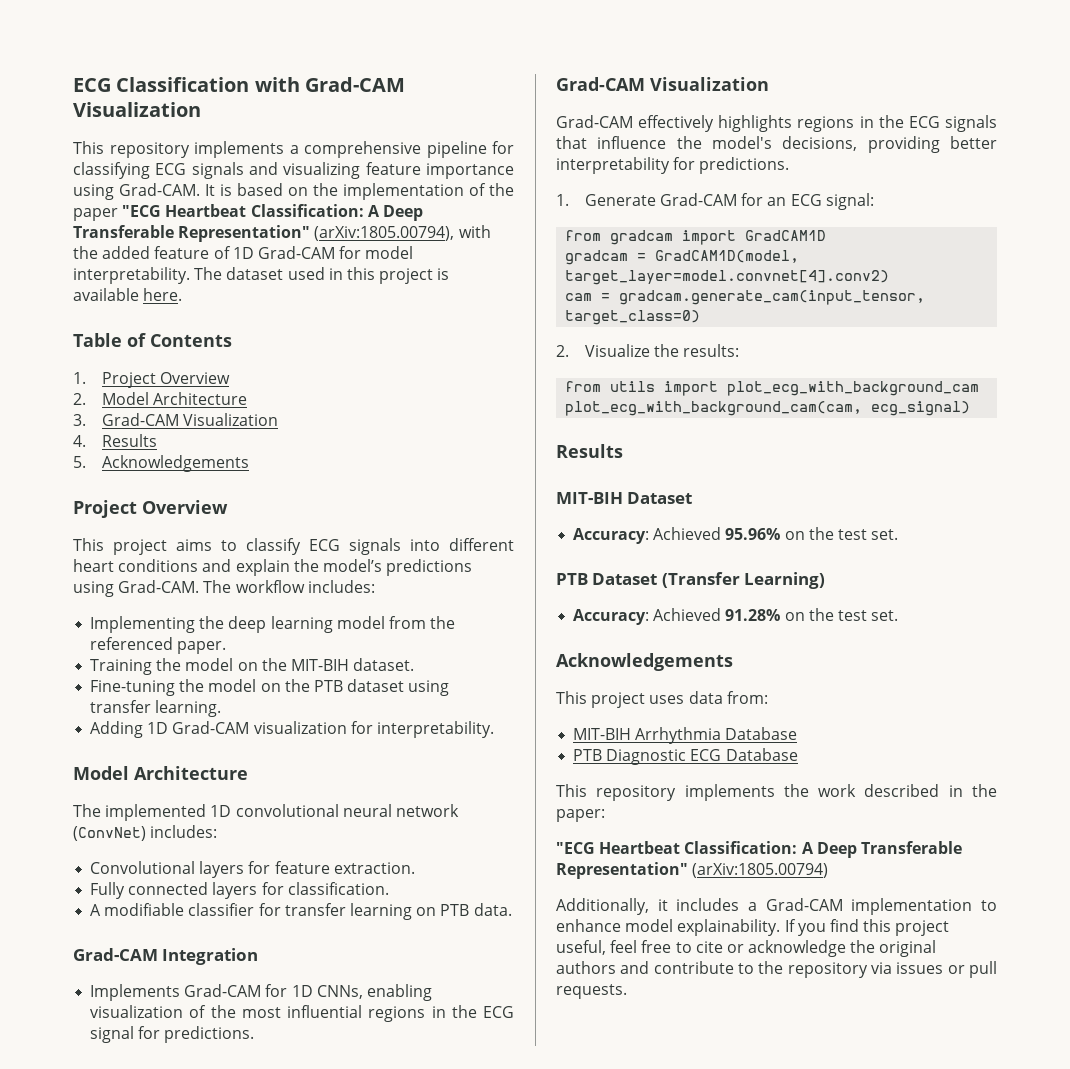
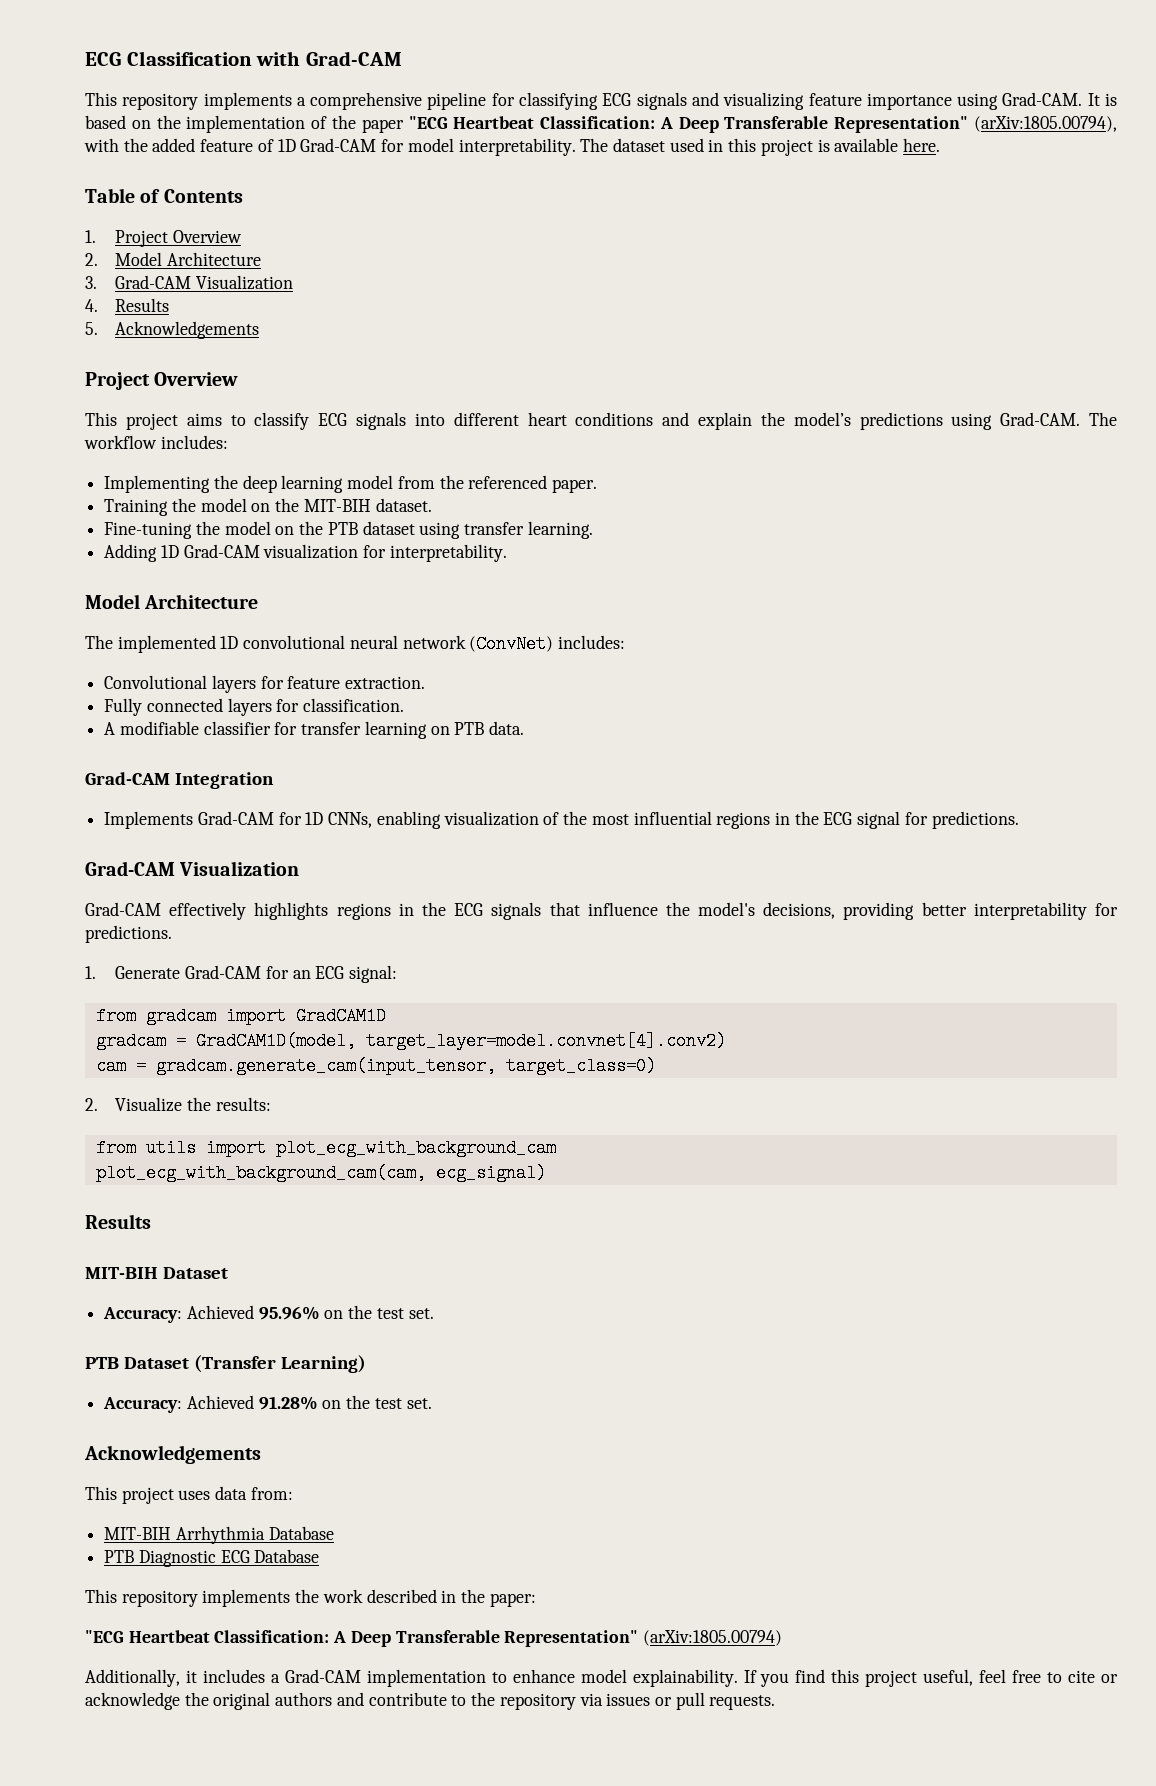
[73,102,201,117] Visualization -> (402, 58) none

